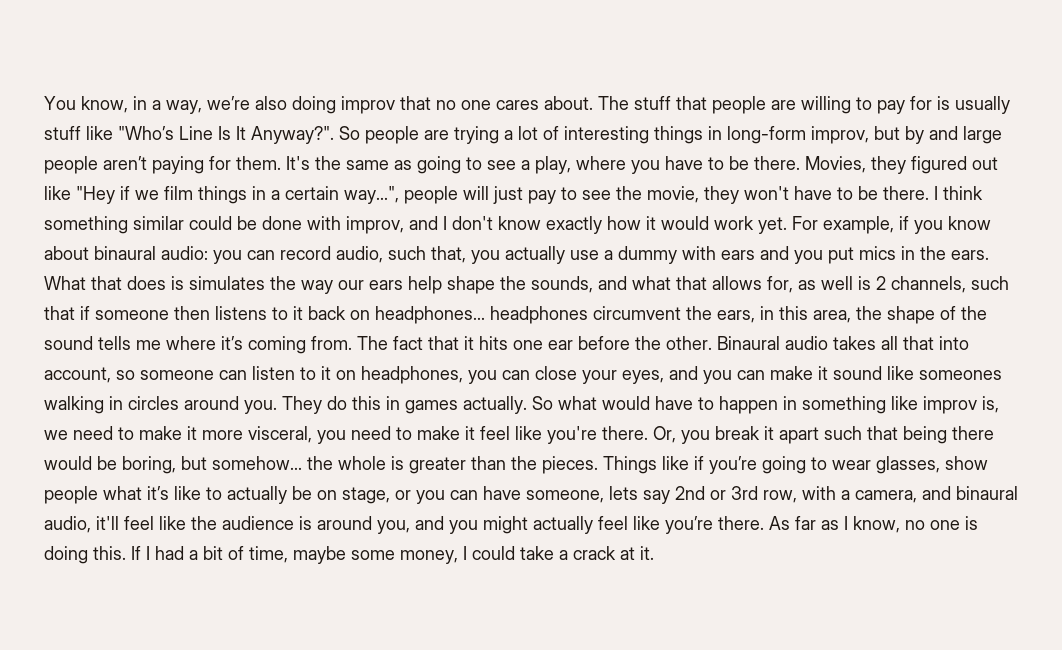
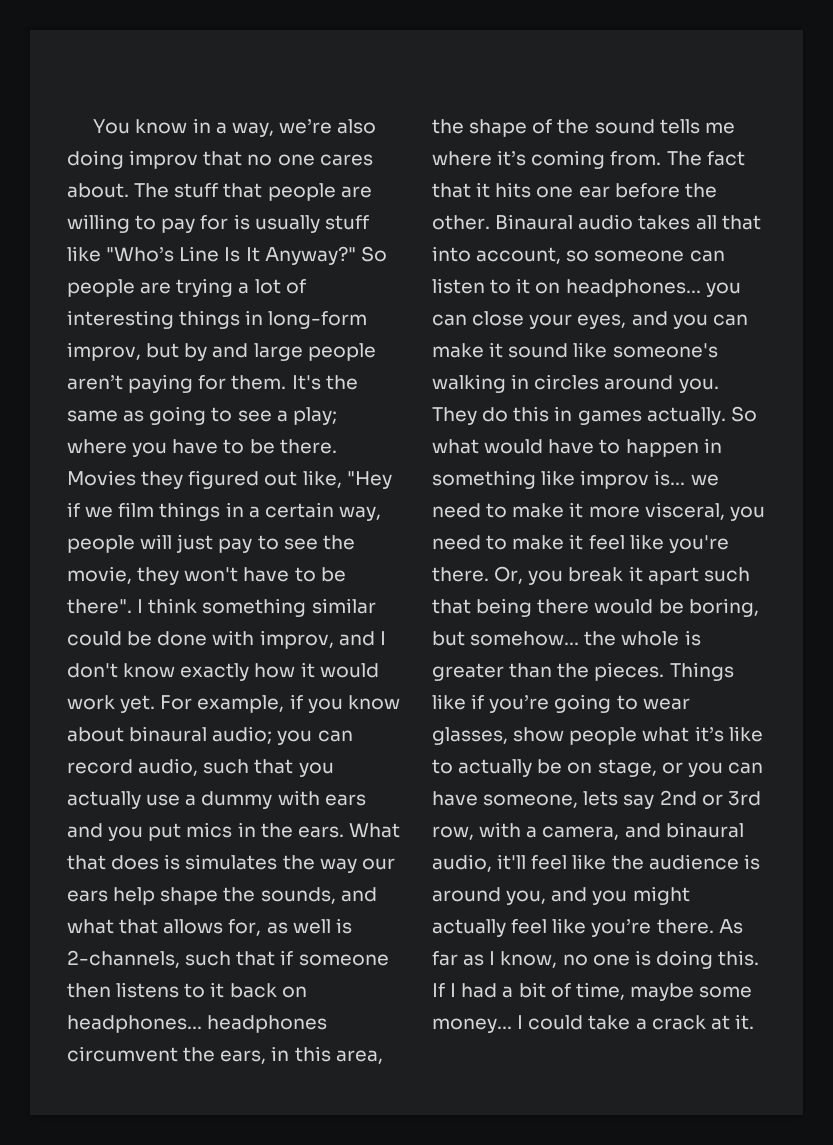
[81,96,128,113] know, -> [135,119,188,134] know
[251,126,334,144] Anyway?". -> [264,246,356,265] Anyway?"
[535,156,571,174] play, -> [292,407,337,425] play;
[805,156,866,173] Movies, -> [67,470,136,486] Movies
[44,186,71,200] like -> [302,470,342,488] like,
[344,186,399,204] way...", -> [338,506,381,521] way,
[883,186,929,200] there. -> [67,599,132,614] there".
[161,246,208,260] audio: -> [212,726,273,744] audio;
[431,246,466,263] that, -> [254,759,294,774] that
[876,276,966,293] 2 channels, -> [67,950,180,968] 2-channels,
[361,366,463,384] headphones, -> [565,279,701,297] headphones...
[919,370,1002,380] someones -> [612,343,718,358] someone's
[982,396,999,413] is, -> [654,470,686,486] is...
[400,550,458,564] money, -> [432,1018,512,1033] money...

